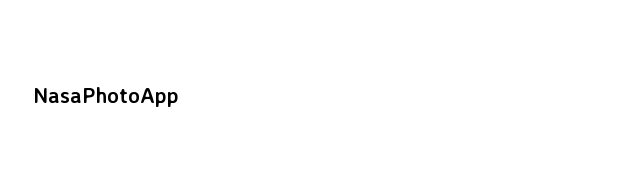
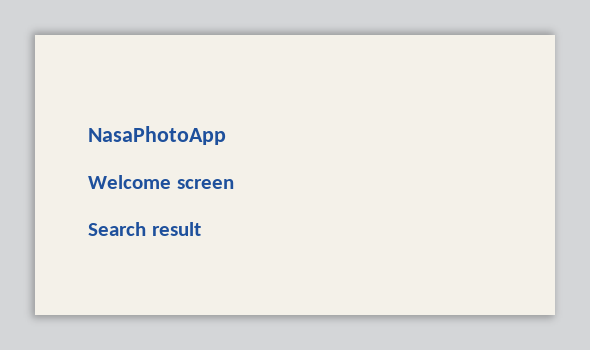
(179, 97) none -> [88,175,234,189] [88,222,201,236] // Welcome screen // Search result

